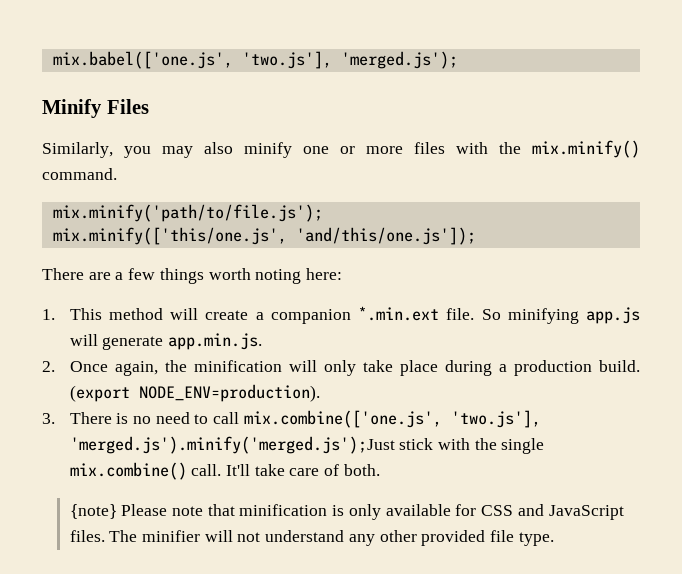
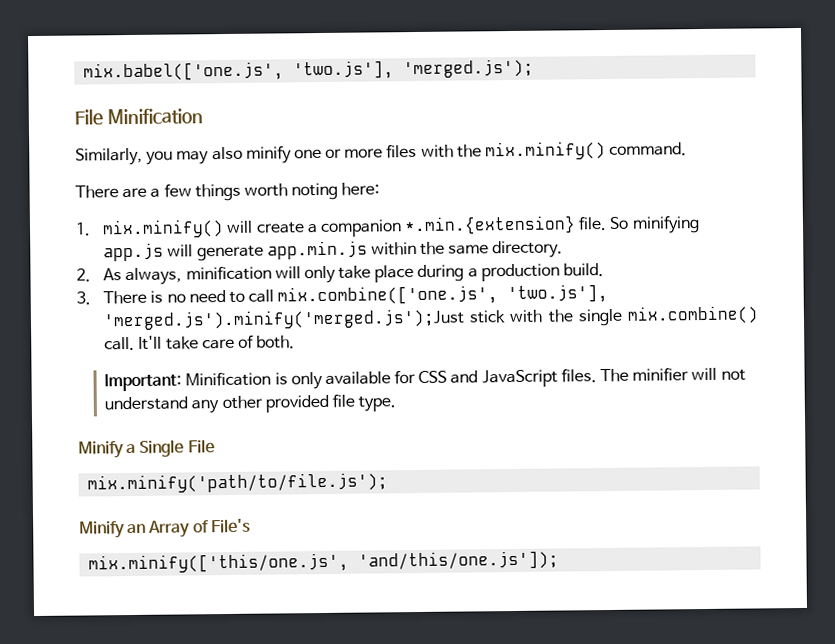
[42,99,149,118] Minify Files -> [74,108,203,126] File Minification
[52,204,323,222] [52,227,476,245] // mix.minify('path/to/file.js'); // mix.minify(['this/one.js', 'and/this/one.js']); -> (688, 149) none
[69,308,163,320] This method -> [102,219,225,239] mix.minify()
[358,306,440,321] *.min.ext -> [404,215,577,236] *.min.{extension}
[167,333,262,350] [42,360,187,376] app.min.js. // 2. Once again, the -> [266,240,564,260] [76,267,183,286] app.min.js within the same directory. // 2. As always,
[69,384,320,402] (export NODE_ENV=production). -> (604, 270) none
[69,504,328,519] {note} Please note that minification -> [104,371,272,392] Important: Minification
(554, 539) none -> [78,439,215,459] [87,472,389,494] [79,518,251,539] [88,550,560,574] // Minify a Single File // mix.minify('path/to/file.js'); // Minify an Array of File's // mix.minify(['this/one.js', 'and/this/one.js']);

